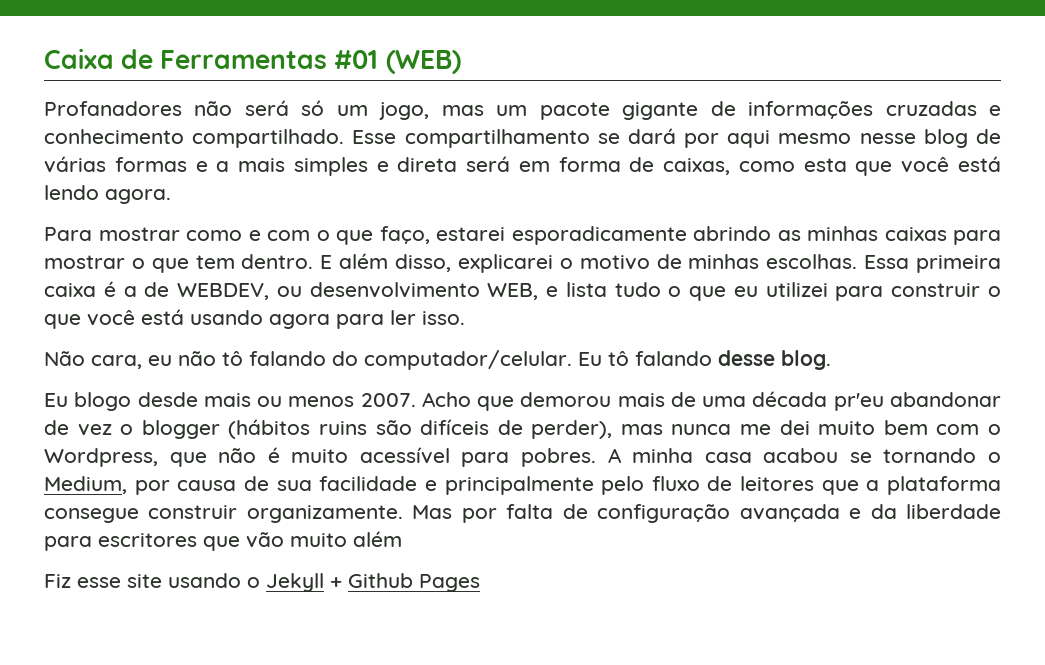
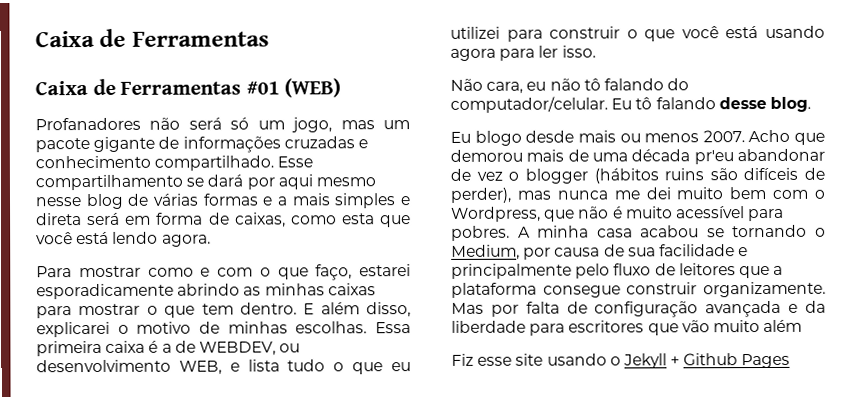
[44,48,328,69] Caixa de Ferramentas -> [35,28,269,48] [35,78,242,96] Caixa de Ferramentas // Caixa de Ferramentas

